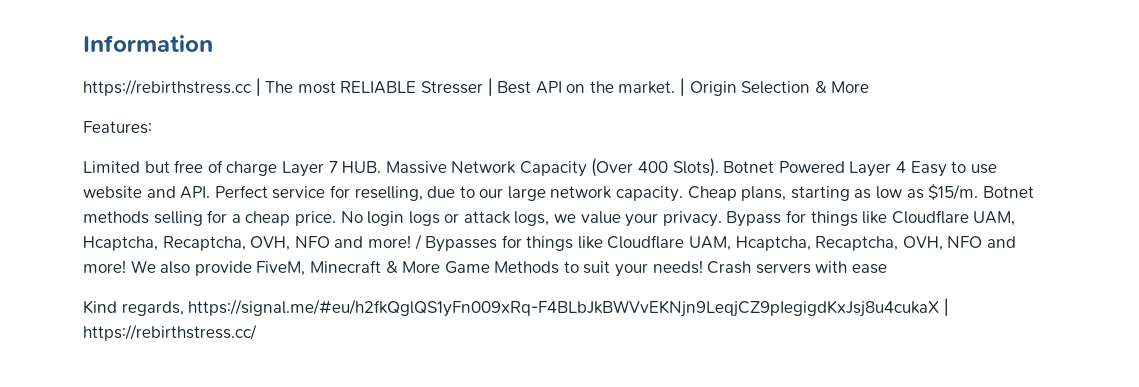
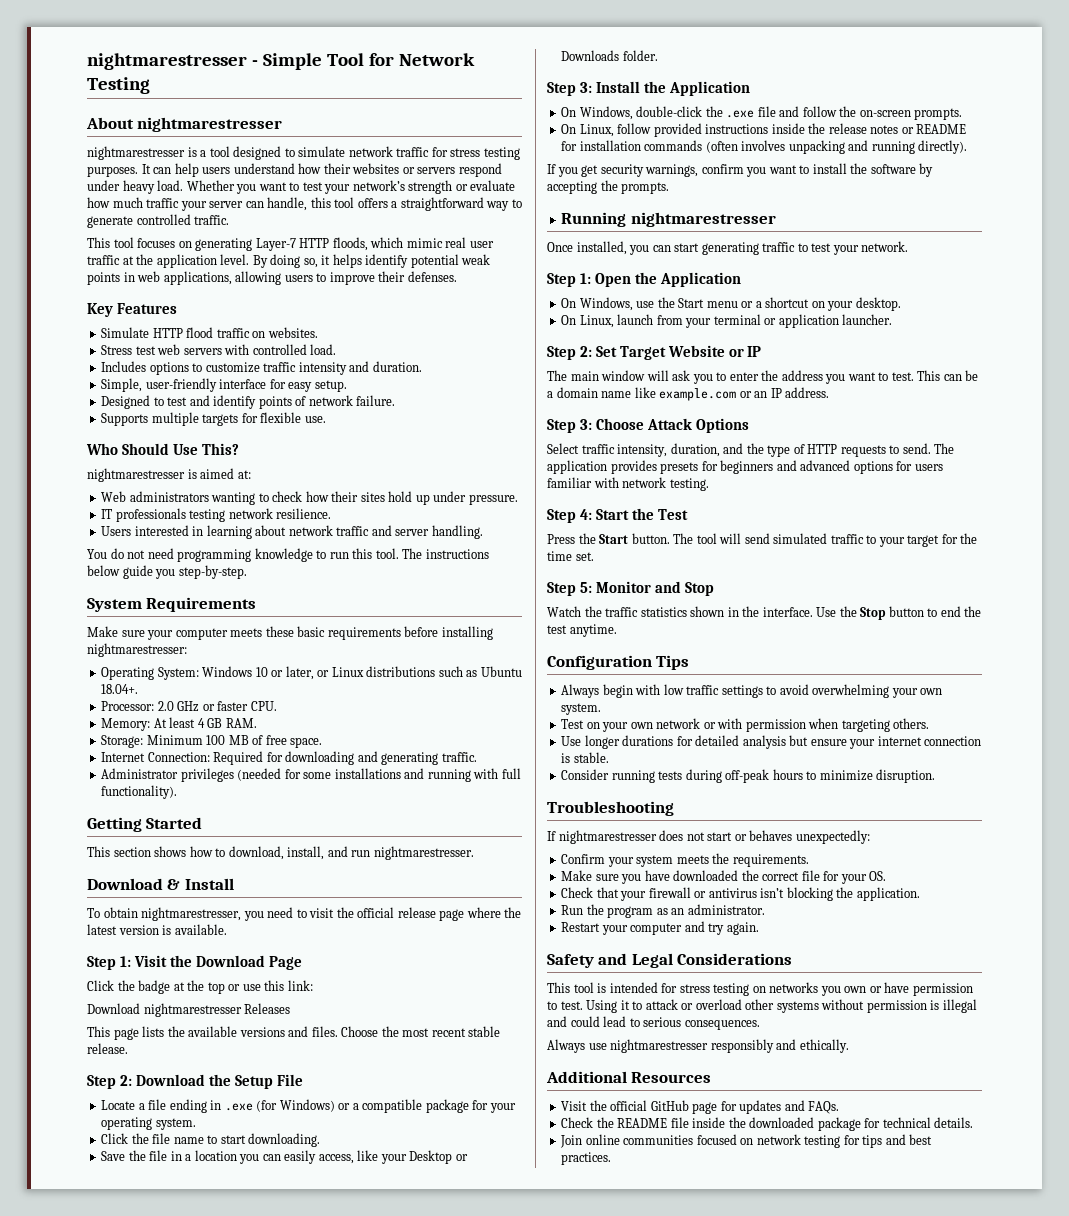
[83,35,213,52] [83,78,870,96] [83,121,152,134] [83,158,997,177] [83,184,1034,202] [83,210,1016,227] [83,234,1017,252] [83,260,888,277] [83,298,949,317] [83,324,257,341] Information // https://rebirthstress.cc | The most RELIABLE Stresser | Best API on the market. | Origin Selection & More // Features: // Limited but free of charge Layer 7 HUB. Massive Network Capacity (Over 400 Slots). Botnet Powered Layer 4 Easy to use website and API. Perfect service for reselling, due to our large network capacity. Cheap plans, starting as low as $15/m. Botnet methods selling for a cheap price. No login logs or attack logs, we value your privacy. Bypass for things like Cloudflare UAM, Hcaptcha, Recaptcha, OVH, NFO and more! / Bypasses for things like Cloudflare UAM, Hcaptcha, Recaptcha, OVH, NFO and more! We also provide FiveM, Minecraft & More Game Methods to suit your needs! Crash servers with ease // Kind regards, https://signal.me/#eu/h2fkQglQS1yFn009xRq-F4BLbJkBWVvEKNjn9LeqjCZ9pIegigdKxJsj8u4cukaX | https://rebirthstress.cc/ -> [87,53,475,70] [87,77,150,94] [86,117,283,132] [87,146,520,160] [87,163,502,177] [87,180,516,194] [87,197,522,211] [87,214,230,228] [87,237,494,251] [87,254,491,268] [87,271,457,285] [87,303,177,317] [101,327,318,338] [101,344,337,355] [101,361,422,375] [101,378,347,392] [101,395,396,409] [101,412,326,426] [86,443,239,455] [87,468,251,482] [101,491,518,505] [101,508,332,522] [101,525,483,539] [87,548,489,562] [87,565,247,579] [87,597,257,612] [87,626,493,640] [87,643,187,657] [101,666,522,680] [101,684,139,694] [101,701,277,712] [101,717,257,731] [101,735,323,748] [101,751,477,765] [101,768,521,782] [101,785,178,799] [87,817,203,832] [87,846,474,860] [87,878,234,890] [87,907,522,921] [87,924,227,935] [87,955,302,970] [87,980,313,994] [87,1003,291,1017] [87,1026,501,1040] [87,1043,128,1054] [87,1074,303,1089] [101,1099,516,1113] [101,1117,196,1130] [101,1133,321,1147] [101,1150,468,1164] [561,50,658,61] [547,81,750,96] [561,106,963,120] [561,123,967,137] [561,140,968,154] [547,163,934,177] [547,180,670,194] [561,212,776,227] [547,241,909,255] [547,272,741,287] [561,297,901,311] [561,314,893,328] [547,345,762,360] [547,370,979,384] [547,387,830,401] [547,418,749,433] [547,443,955,457] [547,460,943,474] [547,477,709,491] [547,508,688,523] [547,533,978,547] [547,551,594,561] [547,581,714,596] [547,606,982,620] [547,624,617,637] [547,655,690,670] [561,684,943,698] [561,703,602,715] [561,718,930,732] [561,735,982,749] [561,752,609,763] [561,769,936,783] [547,801,674,816] [547,830,870,844] [561,853,809,867] [561,870,887,884] [561,887,920,901] [561,904,765,918] [561,921,759,935] [547,953,793,968] [547,982,973,996] [547,999,977,1013] [547,1016,760,1030] [547,1039,849,1053] [546,1071,712,1083] [561,1100,840,1114] [561,1117,974,1131] [560,1134,933,1148] [561,1152,612,1165] nightmarestresser - Simple Tool for Network Testing // About nightmarestresser // nightmarestresser is a tool designed to simulate network traffic for stress testing purposes. It can help users understand how their websites or servers respond under heavy load. Whether you want to test your network’s strength or evaluate how much traffic your server can handle, this tool offers a straightforward way to generate controlled traffic. // This tool focuses on generating Layer-7 HTTP floods, which mimic real user traffic at the application level. By doing so, it helps identify potential weak points in web applications, allowing users to improve their defenses. // Key Features // Simulate HTTP flood traffic on websites. // Stress test web servers with controlled load. // Includes options to customize traffic intensity and duration. // Simple, user-friendly interface for easy setup. // Designed to test and identify points of network failure. // Supports multiple targets for flexible use. // Who Should Use This? // nightmarestresser is aimed at: // Web administrators wanting to check how their sites hold up under pressure. // IT professionals testing network resilience. // Users interested in learning about network traffic and server handling. // You do not need programming knowledge to run this tool. The instructions below guide you step-by-step. // System Requirements // Make sure your computer meets these basic requirements before installing nightmarestresser: // Operating System: Windows 10 or later, or Linux distributions such as Ubuntu 18.04+. // Processor: 2.0 GHz or faster CPU. // Memory: At least 4 GB RAM. // Storage: Minimum 100 MB of free space. // Internet Connection: Required for downloading and generating traffic. // Administrator privileges (needed for some installations and running with full functionality). // Getting Started // This section shows how to download, install, and run nightmarestresser. // Download & Install // To obtain nightmarestresser, you need to visit the official release page where the latest version is available. // Step 1: Visit the Download Page // Click the badge at the top or use this link: // Download nightmarestresser Releases // This page lists the available versions and files. Choose the most recent stable release. // Step 2: Download the Setup File // Locate a file ending in .exe (for Windows) or a compatible package for your operating system. // Click the file name to start downloading. // Save the file in a location you can easily access, like your Desktop or Downloads folder. // Step 3: Install the Application // On Windows, double-click the .exe file and follow the on-screen prompts. // On Linux, follow provided instructions inside the release notes or README for installation commands (often involves unpacking and running directly). // If you get security warnings, confirm you want to install the software by accepting the prompts. // Running nightmarestresser // Once installed, you can start generating traffic to test your network. // Step 1: Open the Application // On Windows, use the Start menu or a shortcut on your desktop. // On Linux, launch from your terminal or application launcher. // Step 2: Set Target Website or IP // The main window will ask you to enter the address you want to test. This can be a domain name like example.com or an IP address. // Step 3: Choose Attack Options // Select traffic intensity, duration, and the type of HTTP requests to send. The application provides presets for beginners and advanced options for users familiar with network testing. // Step 4: Start the Test // Press the Start button. The tool will send simulated traffic to your target for the time set. // Step 5: Monitor and Stop // Watch the traffic statistics shown in the interface. Use the Stop button to end the test anytime. // Configuration Tips // Always begin with low traffic settings to avoid overwhelming your own system. // Test on your own network or with permission when targeting others. // Use longer durations for detailed analysis but ensure your internet connection is stable. // Consider running tests during off-peak hours to minimize disruption. // Troubleshooting // If nightmarestresser does not start or behaves unexpectedly: // Confirm your system meets the requirements. // Make sure you have downloaded the correct file for your OS. // Check that your firewall or antivirus isn’t blocking the application. // Run the program as an administrator. // Restart your computer and try again. // Safety and Legal Considerations // This tool is intended for stress testing on networks you own or have permission to test. Using it to attack or overload other systems without permission is illegal and could lead to serious consequences. // Always use nightmarestresser responsibly and ethically. // Additional Resources // Visit the official GitHub page for updates and FAQs. // Check the README file inside the downloaded package for technical details. // Join online communities focused on network testing for tips and best practices.

